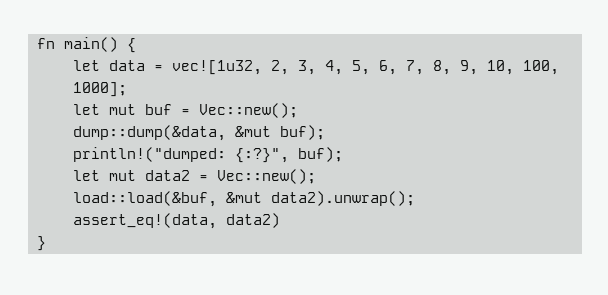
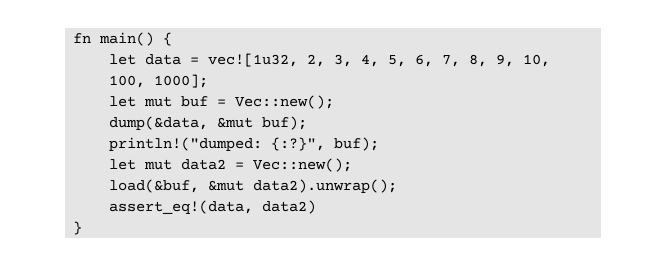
[73,125,226,141] dump::dump(&data, -> [108,116,208,130] dump(&data,
[73,191,217,207] load::load(&buf, -> [108,179,199,193] load(&buf,

